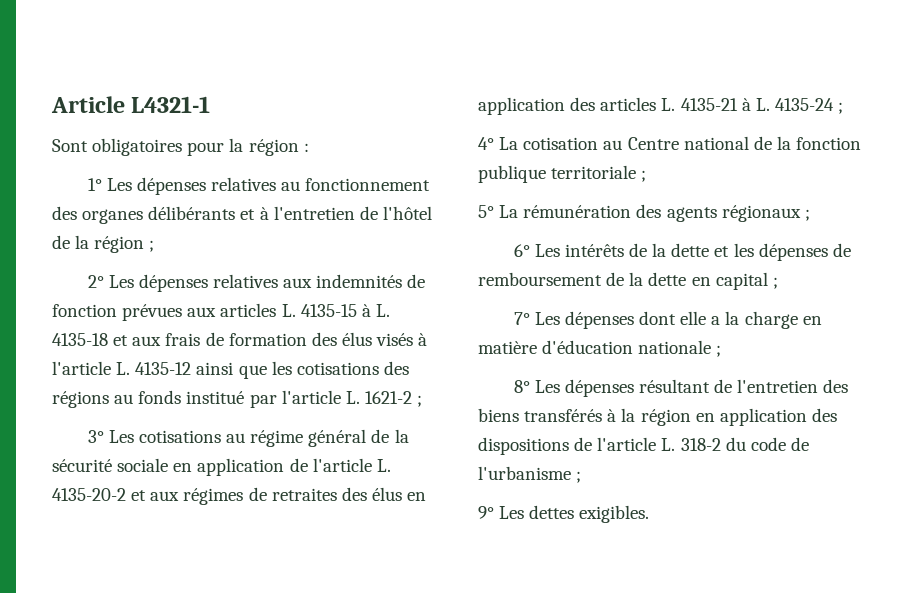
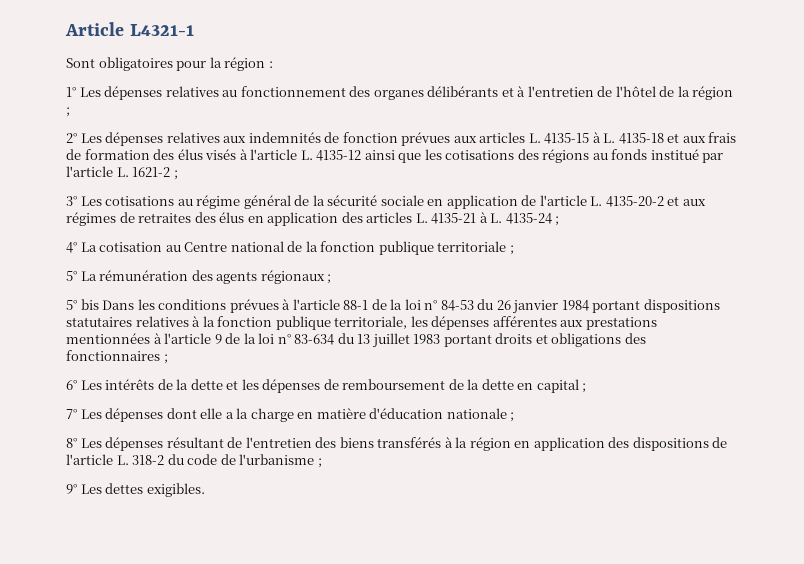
(810, 215) none -> [66,299,720,314] [66,316,657,330] [66,333,646,348] [66,350,168,364] // 5° bis Dans les conditions prévues à l'article 88-1 de la loi n° 84-53 du 26 janvier 1984 portant dispositions statutaires relatives à la fonction publique territoriale, les dépenses afférentes aux prestations mentionnées à l'article 9 de la loi n° 83-634 du 13 juillet 1983 portant droits et obligations des fonctionnaires ;

